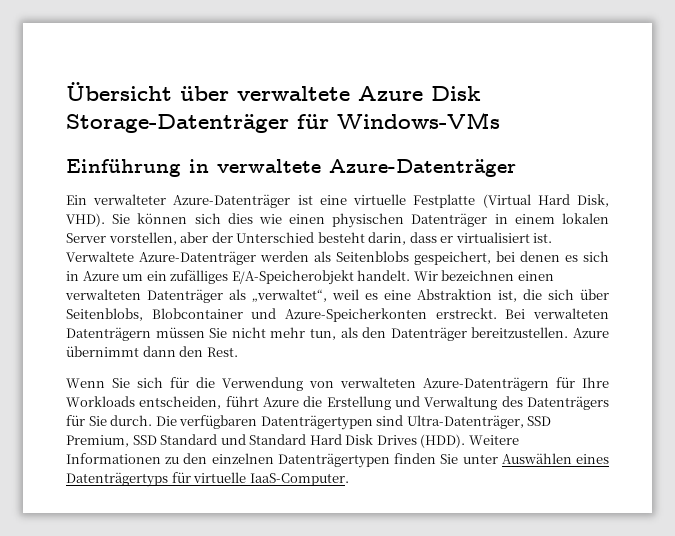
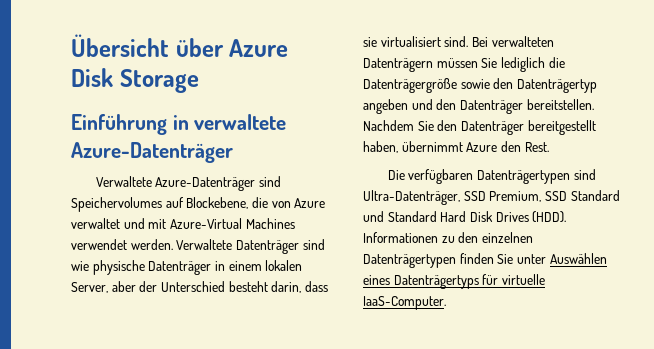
[237,86,350,101] verwaltete -> (224, 47) none
[66,112,500,133] Storage-Datenträger für Windows-VMs -> [119,69,199,93] Storage
[66,194,609,208] [66,213,405,228] Ein verwalteter Azure-Datenträger ist eine virtuelle Festplatte (Virtual Hard Disk, VHD). Sie können sich dies wie einen physischen -> [95,176,281,191] [71,197,326,212] [71,218,295,229] [71,239,325,254] [71,260,145,275] Verwaltete Azure-Datenträger sind Speichervolumes auf Blockebene, die von Azure verwaltet und mit Azure-Virtual Machines verwendet werden. Verwaltete Datenträger sind wie physische
[66,232,177,245] Server vorstellen, -> [71,282,108,293] Server,
[440,232,553,243] [66,251,609,265] [66,270,554,285] [65,289,609,303] [66,308,497,322] er virtualisiert ist. Verwaltete Azure-Datenträger werden als Seitenblobs gespeichert, bei denen es sich in Azure um ein zufälliges E/A-Speicherobjekt handelt. Wir bezeichnen einen verwalteten Datenträger als „verwaltet“, weil es eine Abstraktion ist, die sich über Seitenblobs, Blobcontainer und Azure-Speicherkonten erstreckt. -> [363,36,469,47] sie virtualisiert sind.
[231,327,610,341] [66,346,238,357] [66,377,609,391] [66,396,609,410] [66,415,153,426] nicht mehr tun, als den Datenträger bereitzustellen. Azure übernimmt dann den Rest. // Wenn Sie sich für die Verwendung von verwalteten Azure-Datenträgern für Ihre Workloads entscheiden, führt Azure die Erstellung und Verwaltung des Datenträgers für Sie durch. -> [500,57,565,72] [363,78,597,93] [363,99,594,114] [363,120,596,135] [363,141,549,153] lediglich die Datenträgergröße sowie den Datenträgertyp angeben und den Datenträger bereitstellen. Nachdem Sie den Datenträger bereitgestellt haben, übernimmt Azure den Rest. //
[468,435,519,445] Weitere -> (567, 217) none

